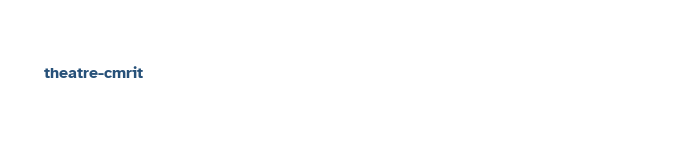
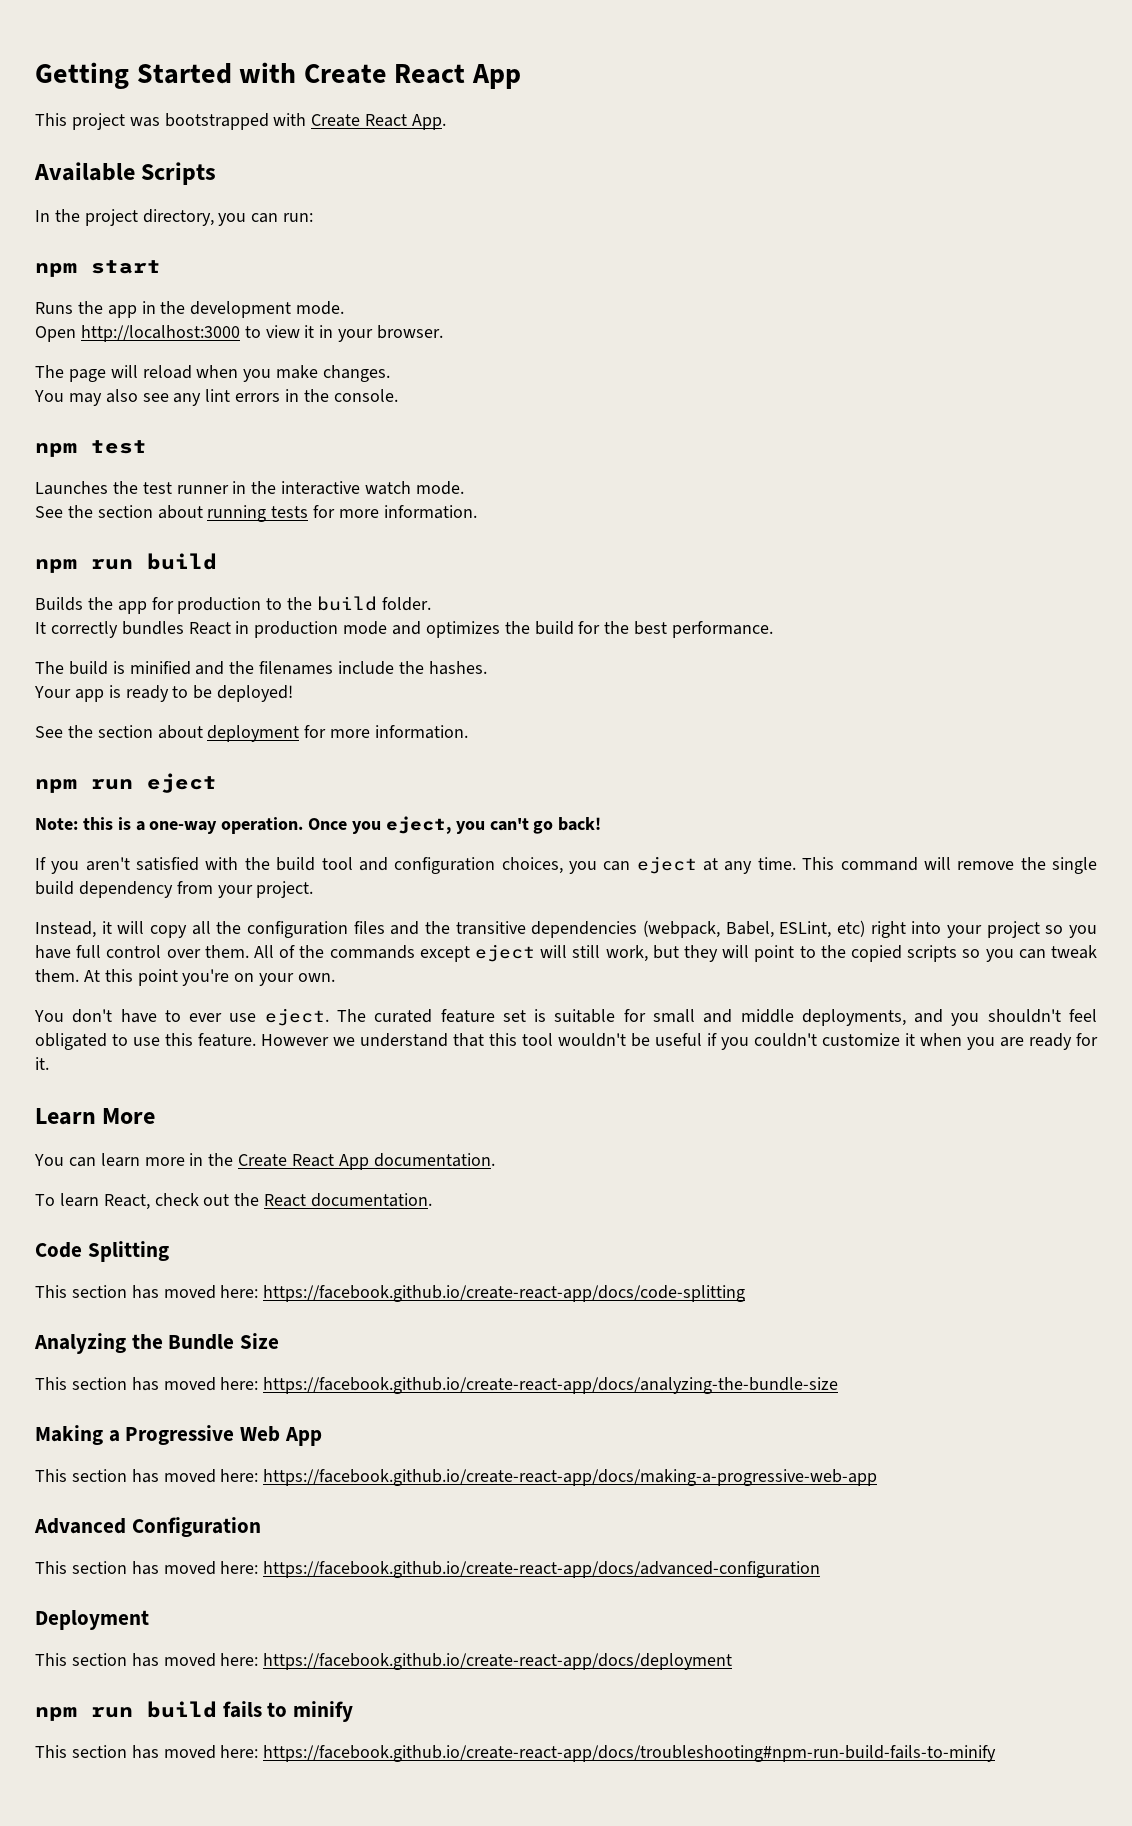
[44,66,143,78] theatre-cmrit -> [35,62,521,89] [35,113,447,130] [34,162,217,185] [35,209,314,226] [35,260,161,277] [35,301,345,318] [35,325,444,342] [35,365,391,382] [34,389,398,406] [35,440,147,457] [35,481,464,495] [35,505,477,522] [35,553,217,573] [35,596,431,614] [35,621,774,638] [35,661,487,675] [34,685,294,702] [35,725,469,742] [35,773,217,793] [35,816,602,834] [35,856,1098,874] [35,881,314,898] [35,920,1097,938] [35,944,1098,962] [35,969,336,986] [34,1008,1098,1026] [35,1033,1098,1050] [35,1057,49,1070] [35,1108,156,1125] [34,1153,495,1170] [35,1193,433,1210] [35,1241,169,1262] [35,1285,746,1302] [34,1333,280,1354] [35,1377,839,1394] [35,1425,322,1446] [35,1469,878,1486] [34,1517,261,1537] [35,1561,821,1578] [35,1610,149,1630] [35,1653,733,1670] [35,1701,354,1722] [35,1745,997,1762] Getting Started with Create React App // This project was bootstrapped with Create React App. // Available Scripts // In the project directory, you can run: // npm start // Runs the app in the development mode. // Open http://localhost:3000 to view it in your browser. // The page will reload when you make changes. // You may also see any lint errors in the console. // npm test // Launches the test runner in the interactive watch mode. // See the section about running tests for more information. // npm run build // Builds the app for production to the build folder. // It correctly bundles React in production mode and optimizes the build for the best performance. // The build is minified and the filenames include the hashes. // Your app is ready to be deployed! // See the section about deployment for more information. // npm run eject // Note: this is a one-way operation. Once you eject, you can't go back! // If you aren't satisfied with the build tool and configuration choices, you can eject at any time. This command will remove the single build dependency from your project. // Instead, it will copy all the configuration files and the transitive dependencies (webpack, Babel, ESLint, etc) right into your project so you have full control over them. All of the commands except eject will still work, but they will point to the copied scripts so you can tweak them. At this point you're on your own. // You don't have to ever use eject. The curated feature set is suitable for small and middle deployments, and you shouldn't feel obligated to use this feature. However we understand that this tool wouldn't be useful if you couldn't customize it when you are ready for it. // Learn More // You can learn more in the Create React App documentation. // To learn React, check out the React documentation. // Code Splitting // This section has moved here: https://facebook.github.io/create-react-app/docs/code-splitting // Analyzing the Bundle Size // This section has moved here: https://facebook.github.io/create-react-app/docs/analyzing-the-bundle-size // Making a Progressive Web App // This section has moved here: https://facebook.github.io/create-react-app/docs/making-a-progressive-web-app // Advanced Configuration // This section has moved here: https://facebook.github.io/create-react-app/docs/advanced-configuration // Deployment // This section has moved here: https://facebook.github.io/create-react-app/docs/deployment // npm run build fails to minify // This section has moved here: https://facebook.github.io/create-react-app/docs/troubleshooting#npm-run-build-fails-to-minify

